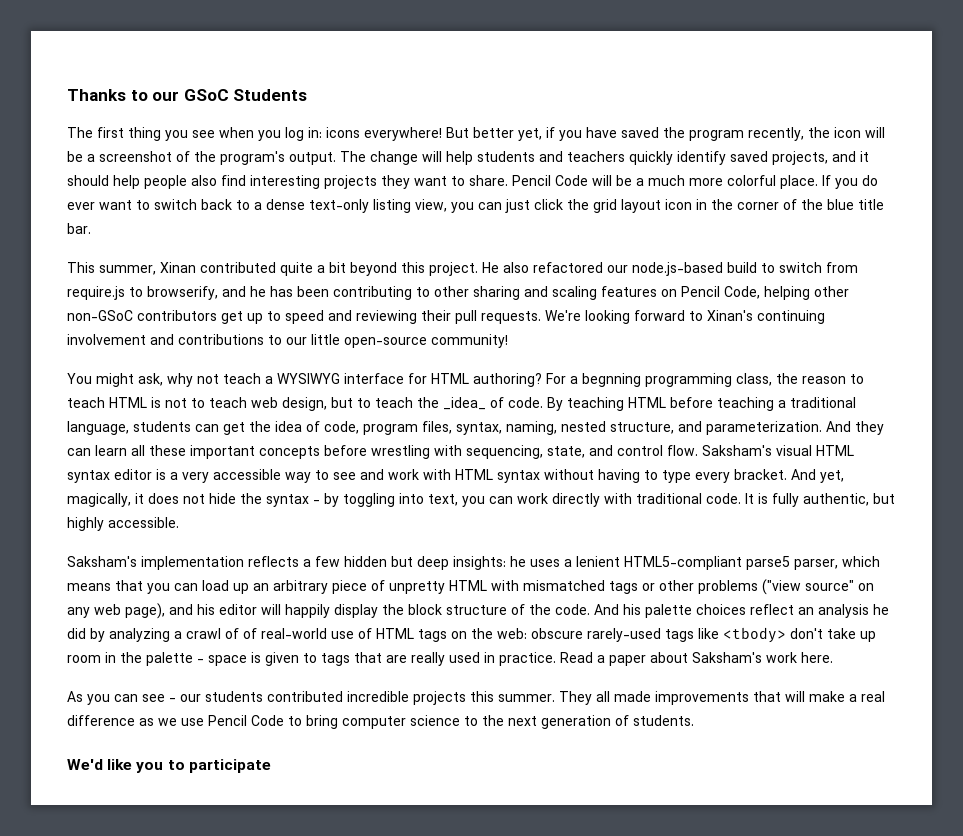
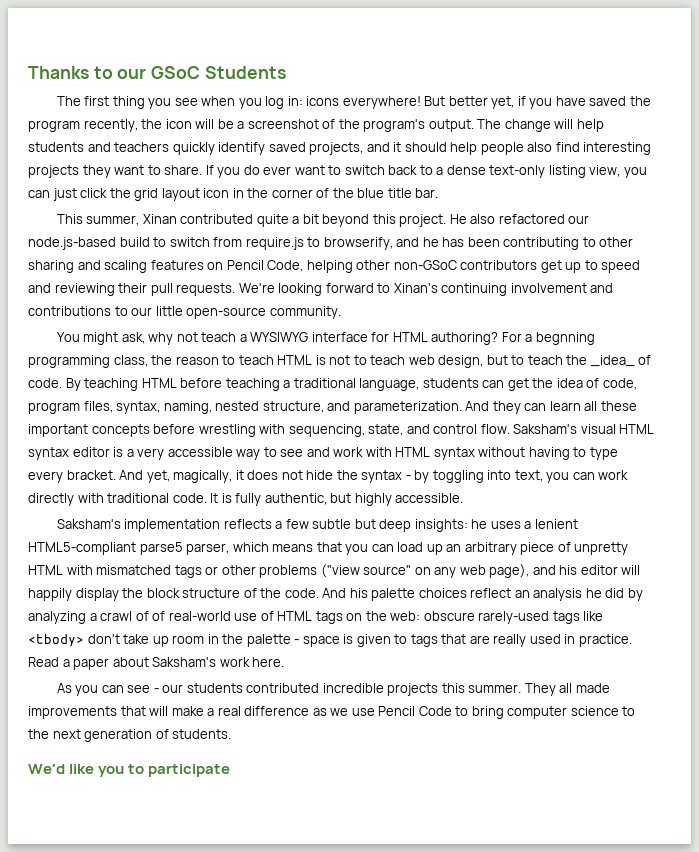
[512,175,818,189] Pencil Code will be a much more colorful place. -> (203, 170) none
[431,334,508,348] community! -> [269,306,341,319] community.
[344,556,387,567] hidden -> [312,519,352,529] subtle

